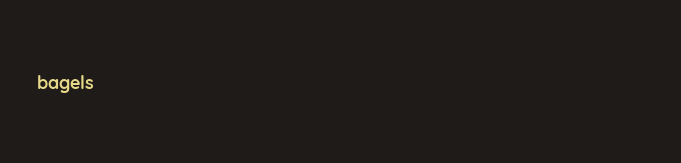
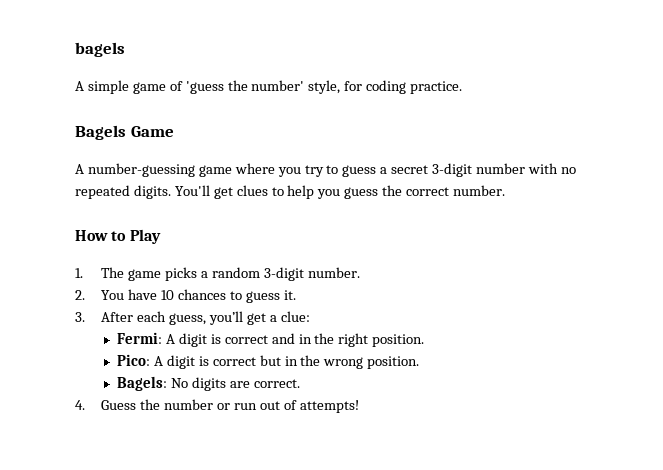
(94, 84) none -> [75,80,463,94] [75,125,174,140] [75,163,576,177] [75,185,506,199] [75,229,161,244] [75,267,360,281] [75,289,296,303] [75,311,310,325] [117,332,425,347] [117,354,420,369] [117,376,300,391] [75,399,359,413] // A simple game of 'guess the number' style, for coding practice. // Bagels Game // A number-guessing game where you try to guess a secret 3-digit number with no repeated digits. You'll get clues to help you guess the correct number. // How to Play // 1. The game picks a random 3-digit number. // 2. You have 10 chances to guess it. // 3. After each guess, you’ll get a clue: // Fermi: A digit is correct and in the right position. // Pico: A digit is correct but in the wrong position. // Bagels: No digits are correct. // 4. Guess the number or run out of attempts!

